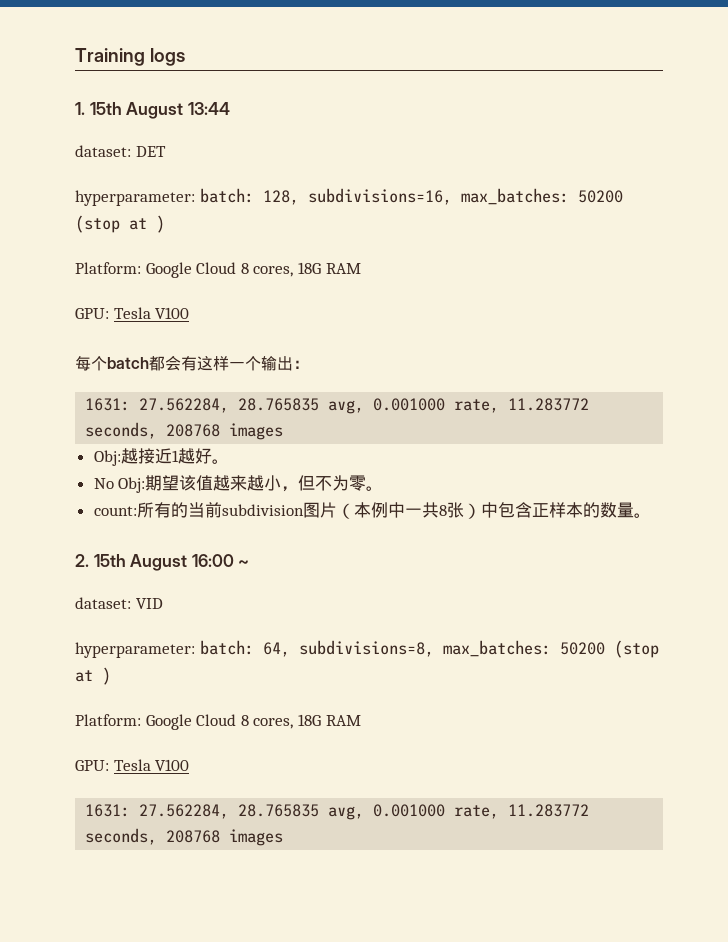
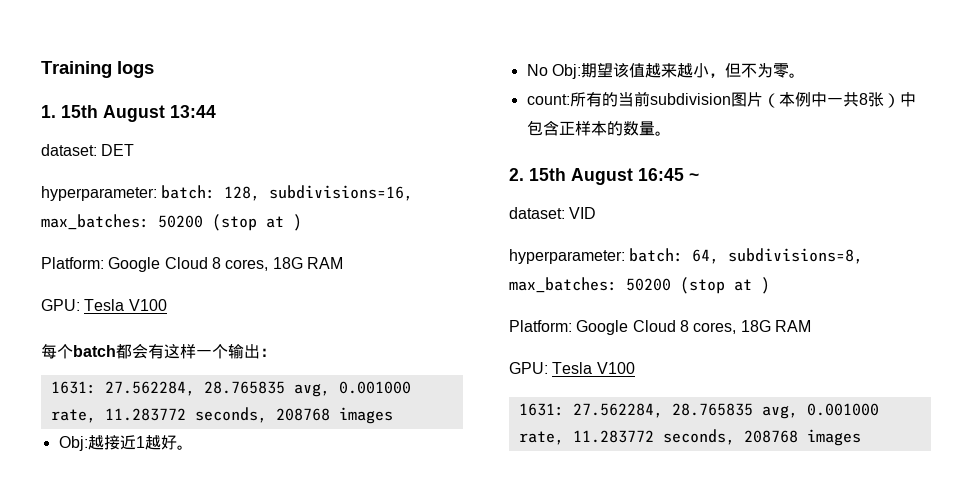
[191,554,234,567] 16:00 -> [638,168,684,181] 16:45

